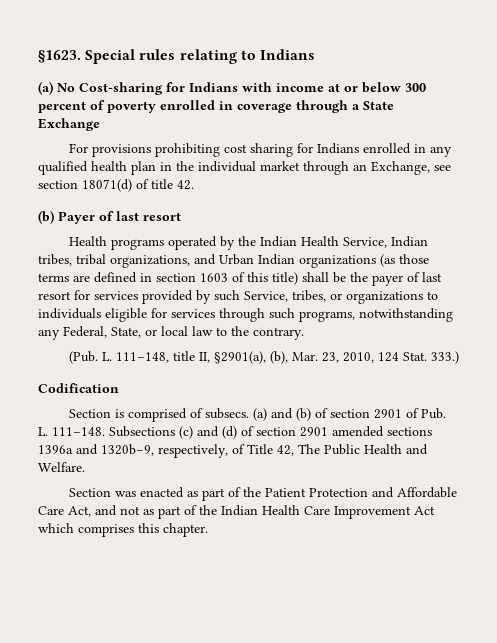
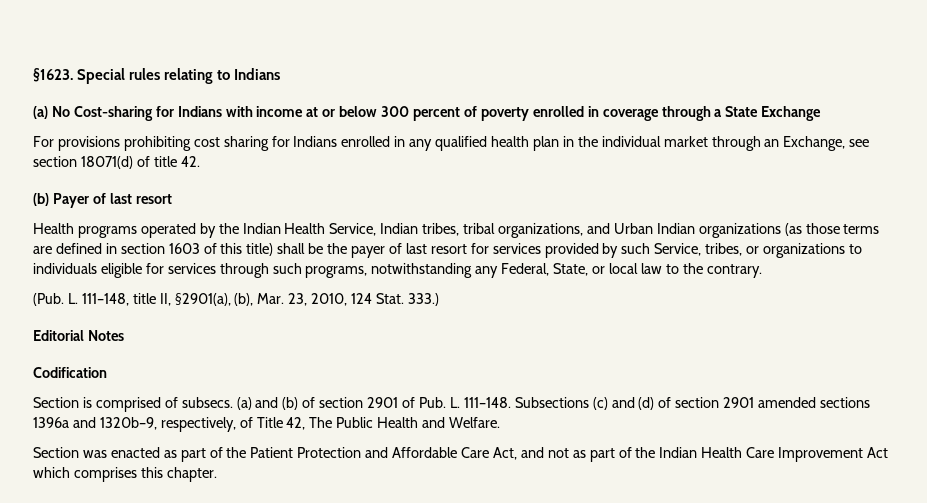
(459, 357) none -> [33,330,124,341] // Editorial Notes

